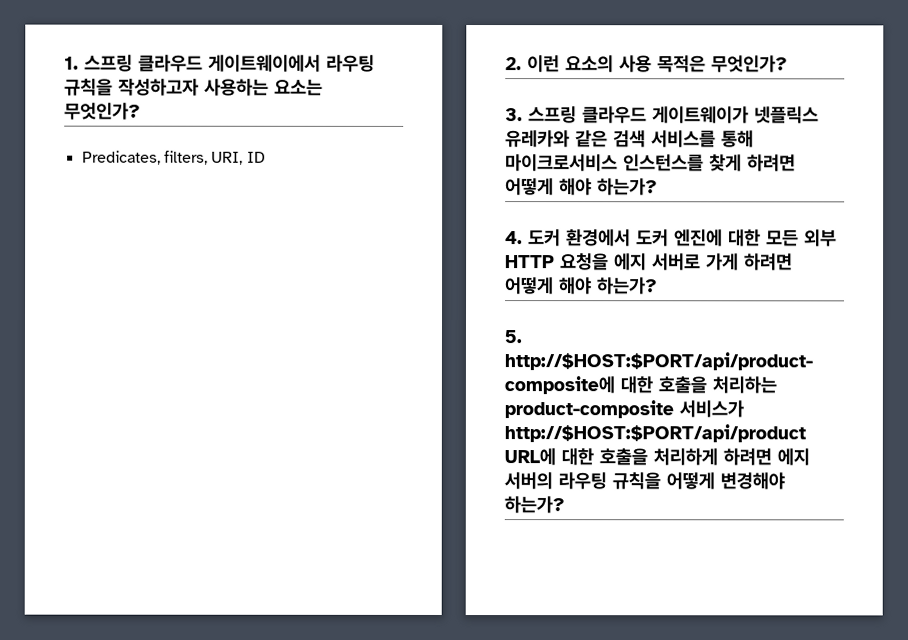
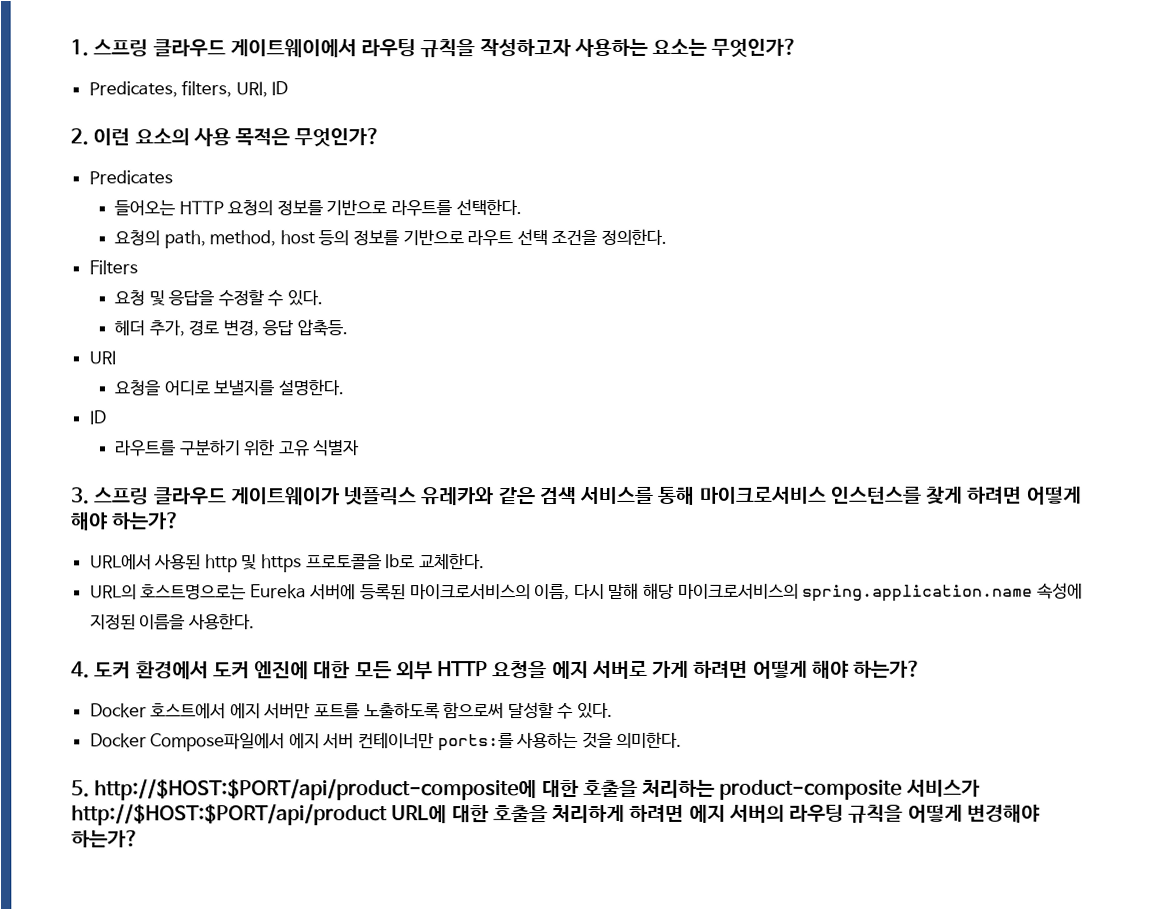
(788, 64) none -> [88,170,173,185] [114,199,522,217] [114,228,667,249] [88,260,138,275] [114,289,324,307] [114,319,349,337] [88,350,116,365] [114,379,344,396] [88,410,106,425] [114,439,361,457] // Predicates // 들어오는 HTTP 요청의 정보를 기반으로 라우트를 선택한다. // 요청의 path, method, host 등의 정보를 기반으로 라우트 선택 조건을 정의한다. // Filters // 요청 및 응답을 수정할 수 있다. // 헤더 추가, 경로 변경, 응답 압축등. // URI // 요청을 어디로 보낼지를 설명한다. // ID // 라우트를 구분하기 위한 고유 식별자
(658, 187) none -> [89,553,485,573] [89,582,1083,602] [89,613,255,630] // URL에서 사용된 http 및 https 프로토콜을 lb로 교체한다. // URL의 호스트명으로는 Eureka 서버에 등록된 마이크로서비스의 이름, 다시 말해 해당 마이크로서비스의 spring.application.name 속성에 지정된 이름을 사용한다.
(658, 286) none -> [89,702,614,720] [89,731,683,752] // Docker 호스트에서 에지 서버만 포트를 노출하도록 함으로써 달성할 수 있다. // Docker Compose파일에서 에지 서버 컨테이너만 ports:를 사용하는 것을 의미한다.

